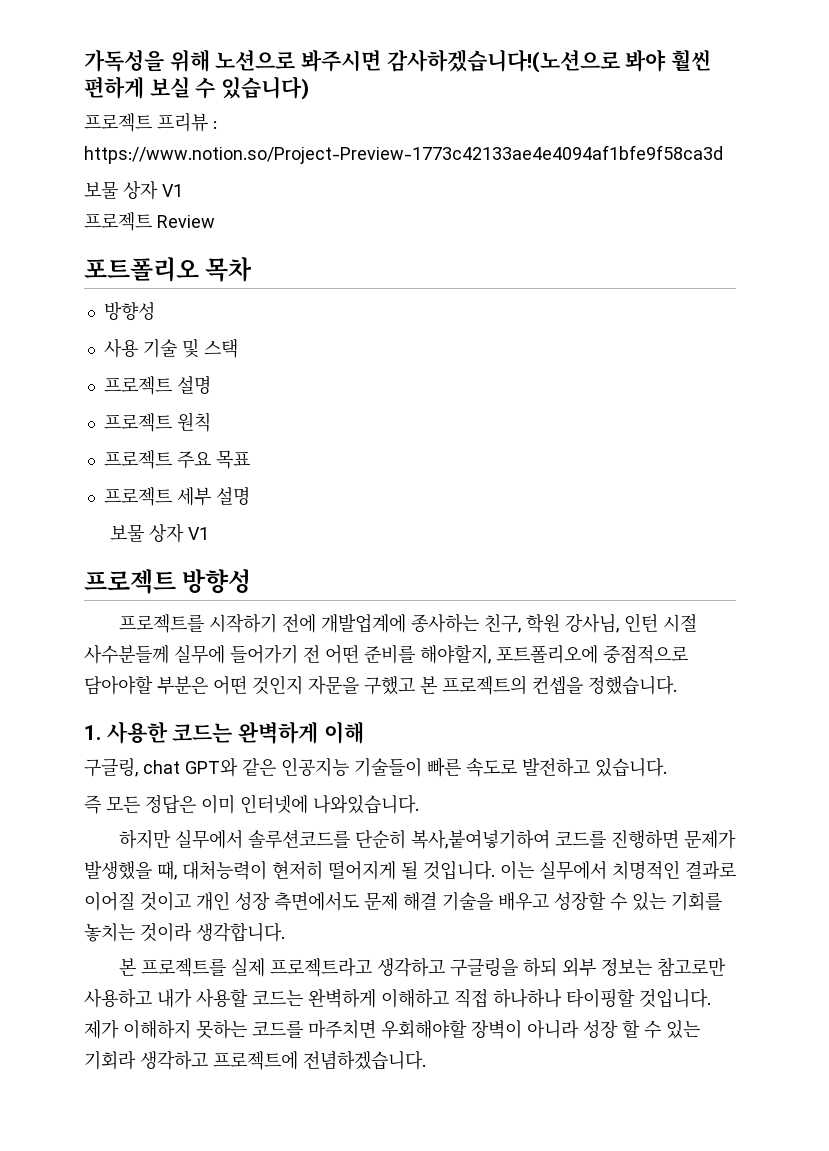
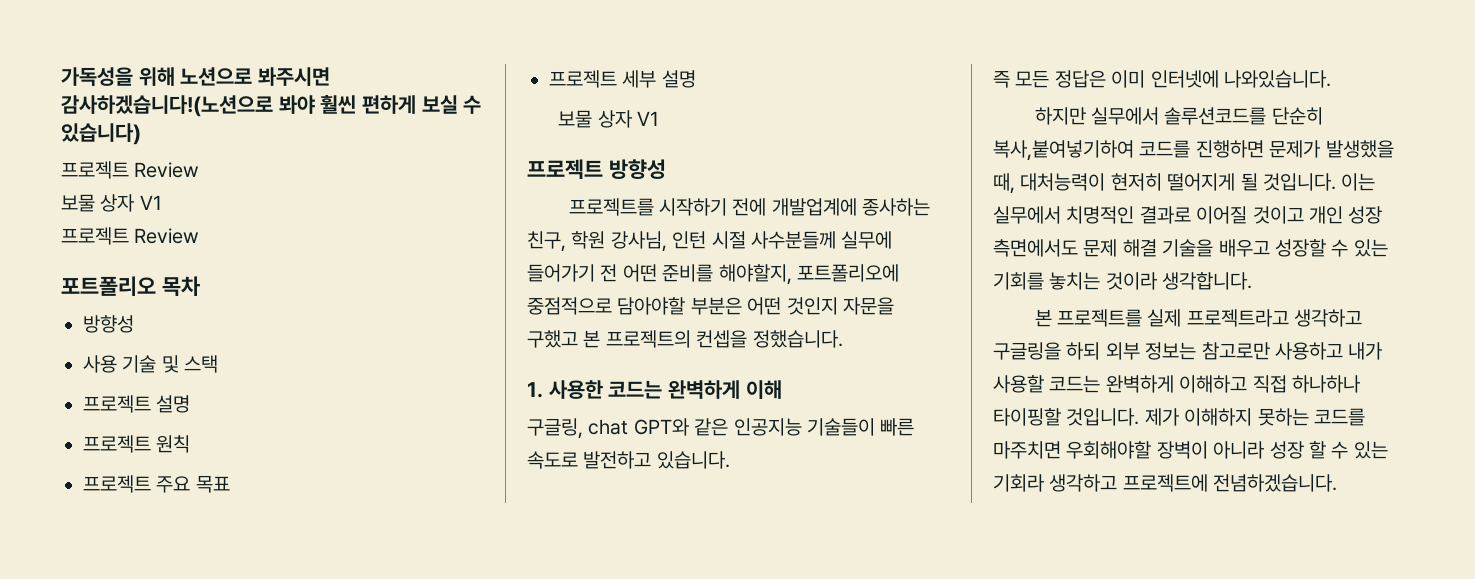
[157,113,217,132] [84,145,723,164] 프리뷰 : https://www.notion.so/Project-Preview-1773c42133ae4e4094af1bfe9f58ca3d -> [134,162,200,178] Review

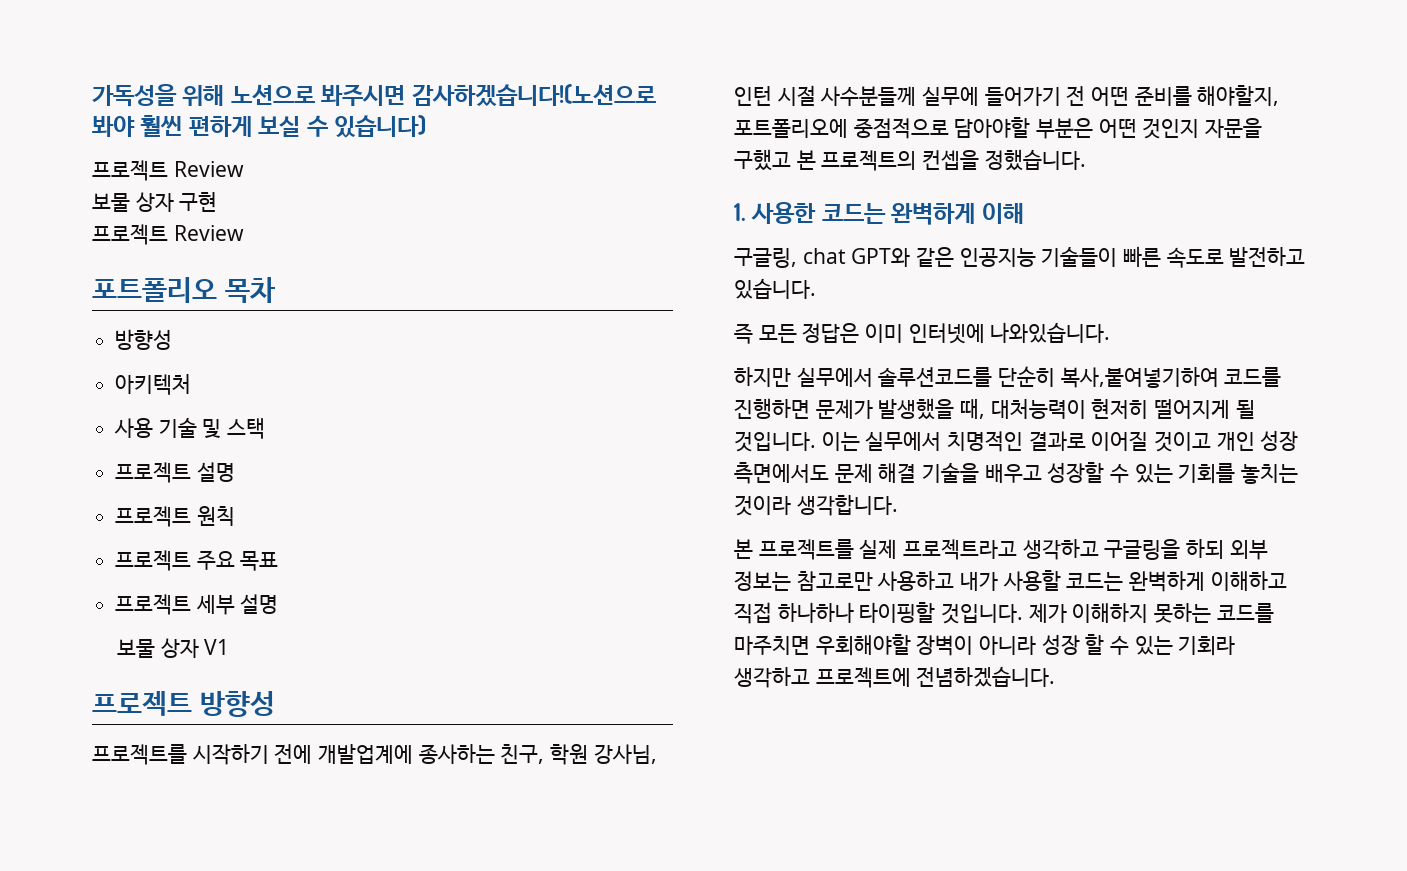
[139,195,162,210] V1 -> [179,192,218,212] 구현
(134, 324) none -> [115,374,192,395] // 아키텍처

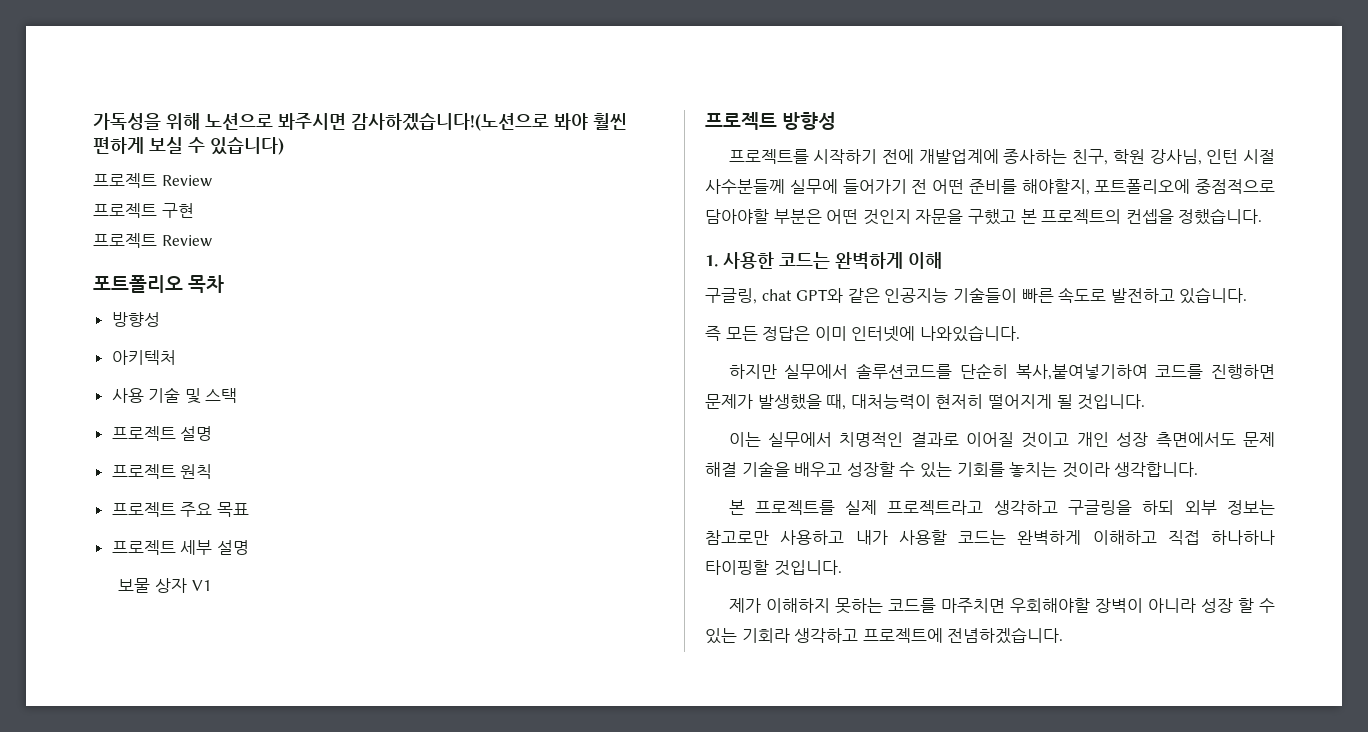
[92,192,174,212] 보물 상자 -> [93,203,157,218] 프로젝트
(816, 441) none -> (1146, 402) //
(1024, 613) none -> (842, 568) //

